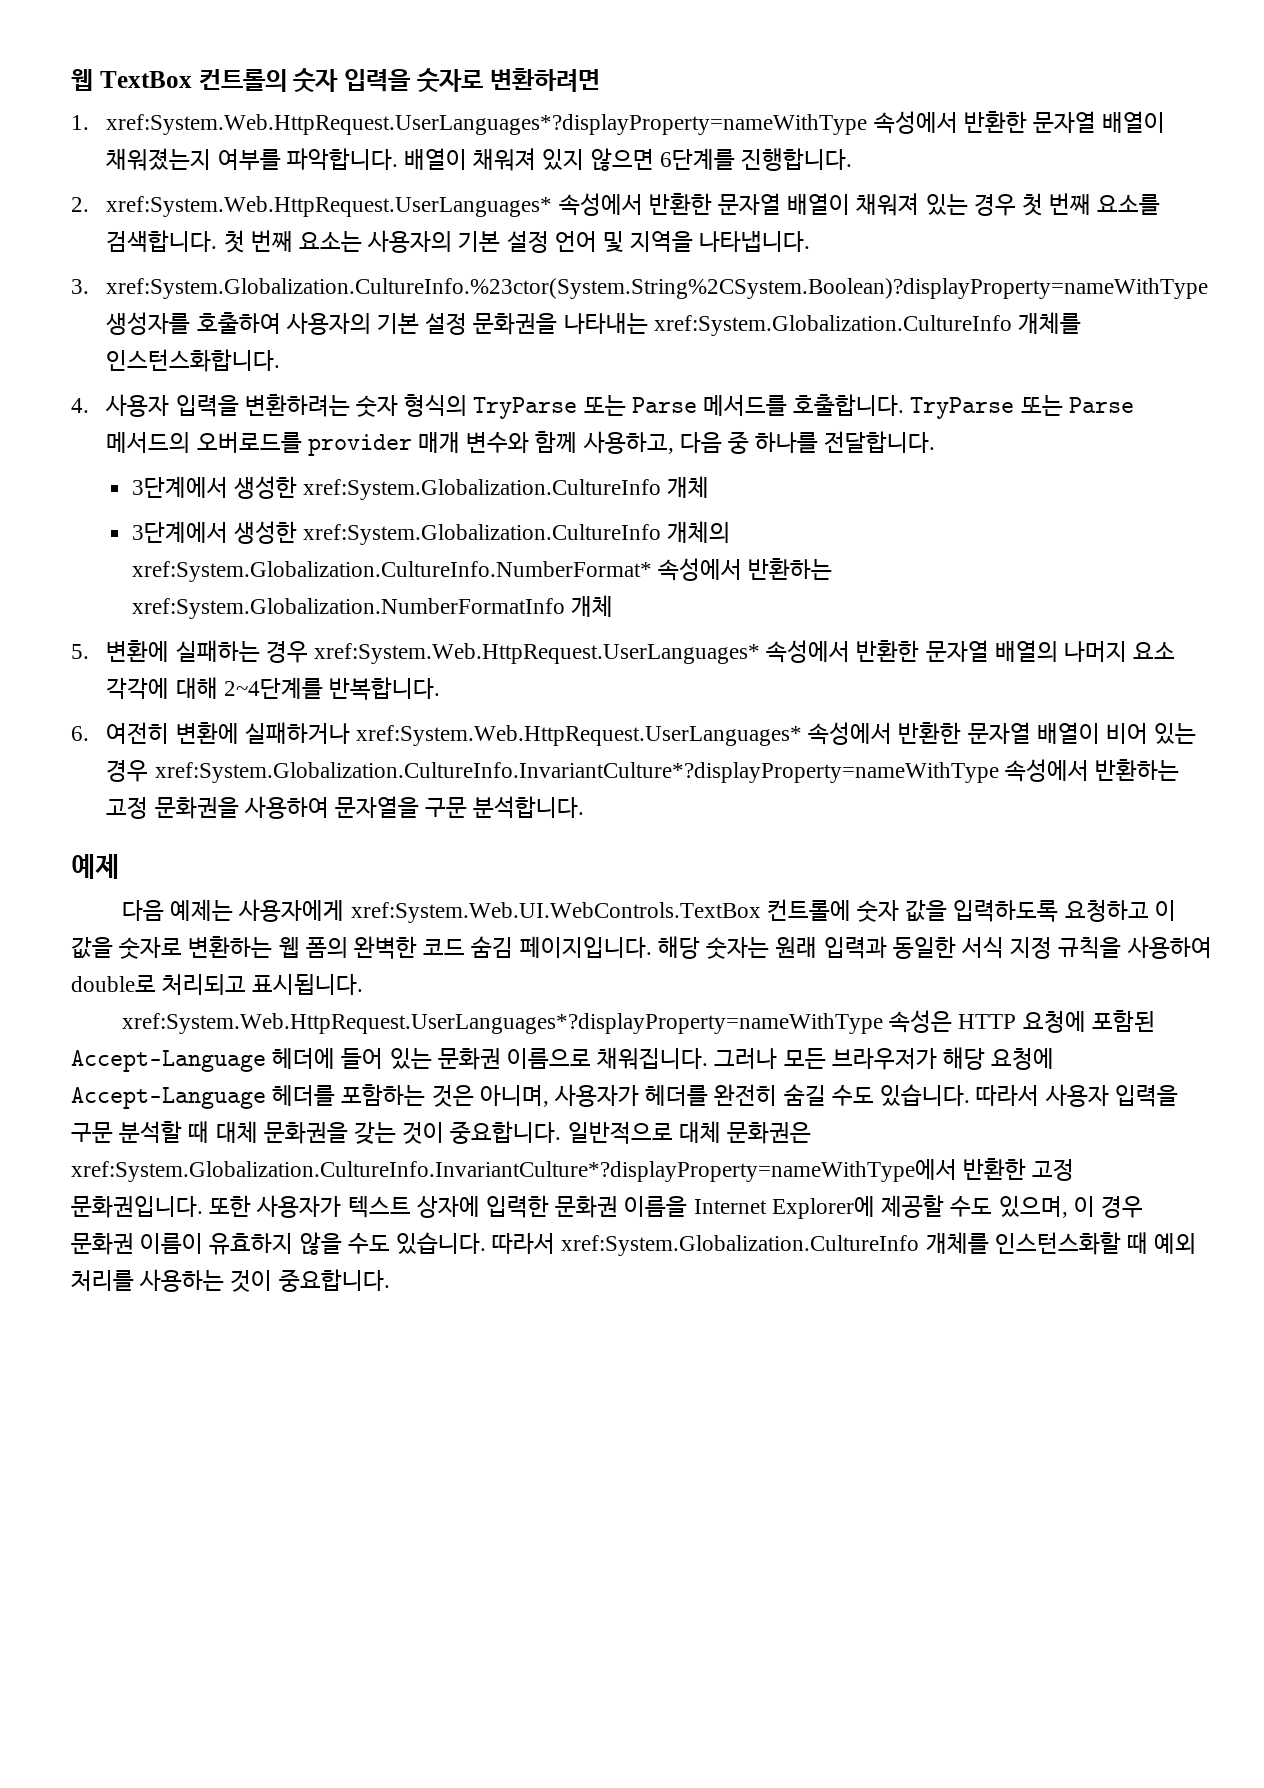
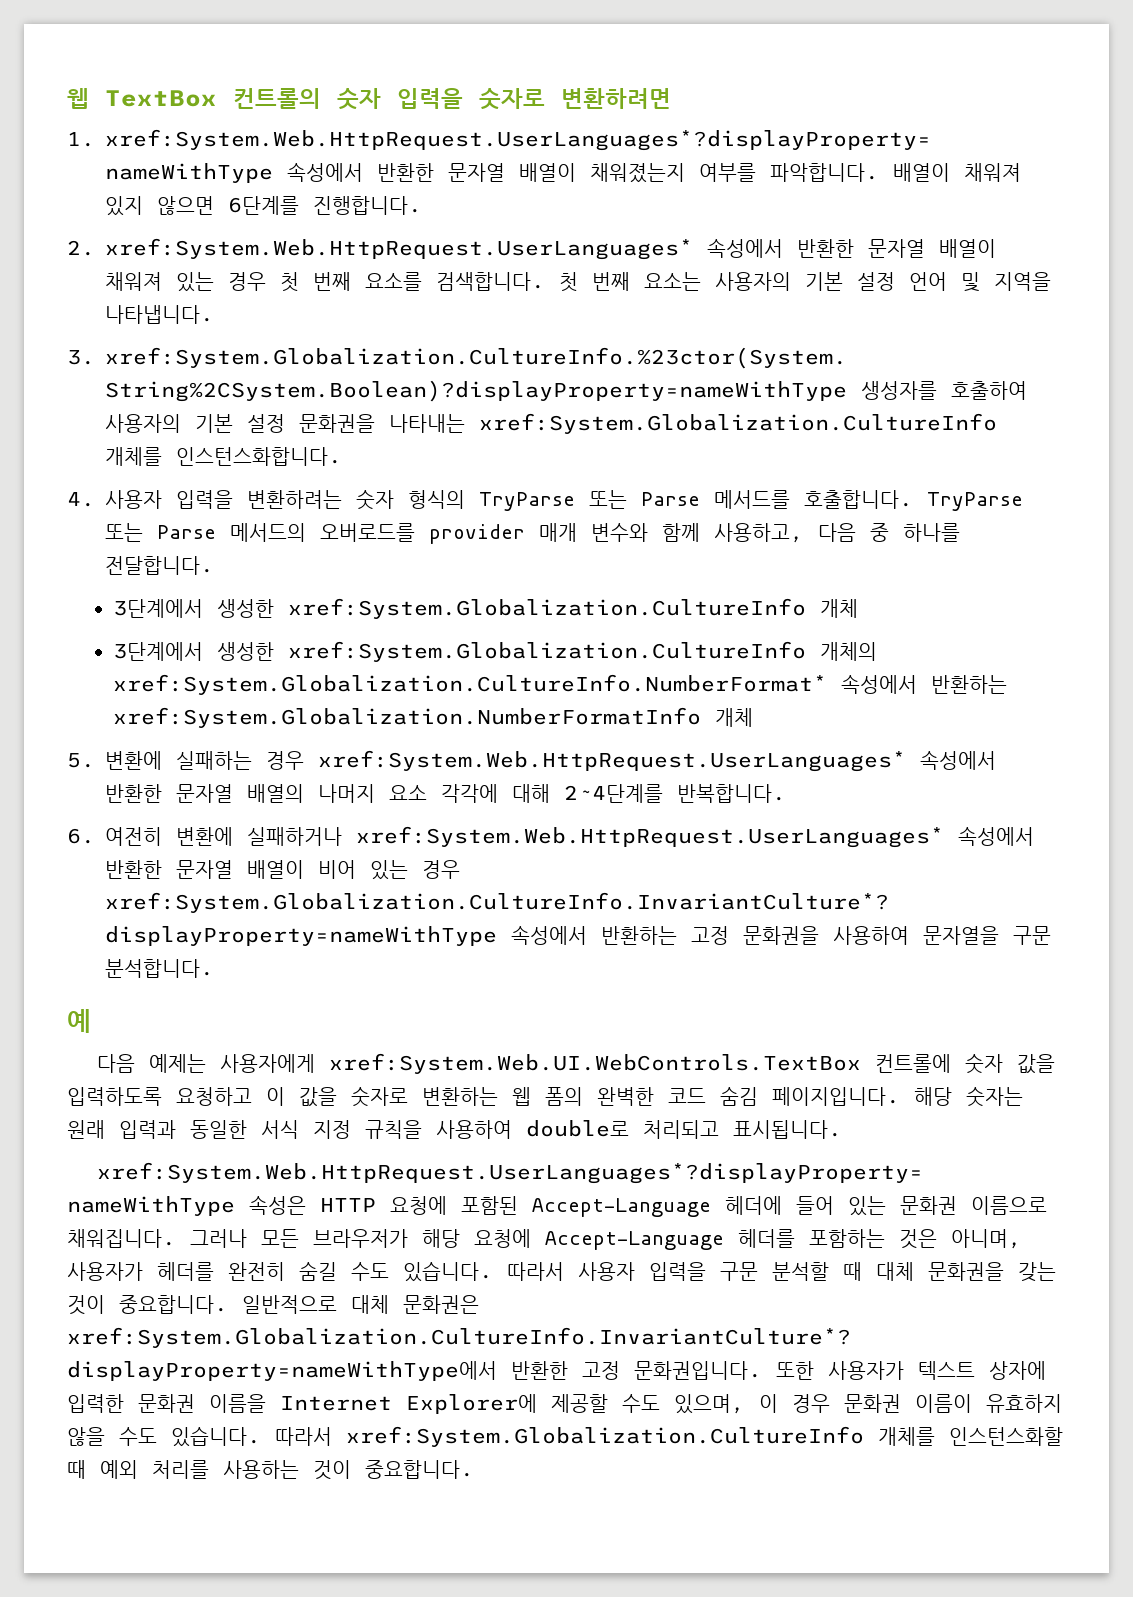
[71,854,119,879] 예제 -> [67,1009,91,1033] 예

